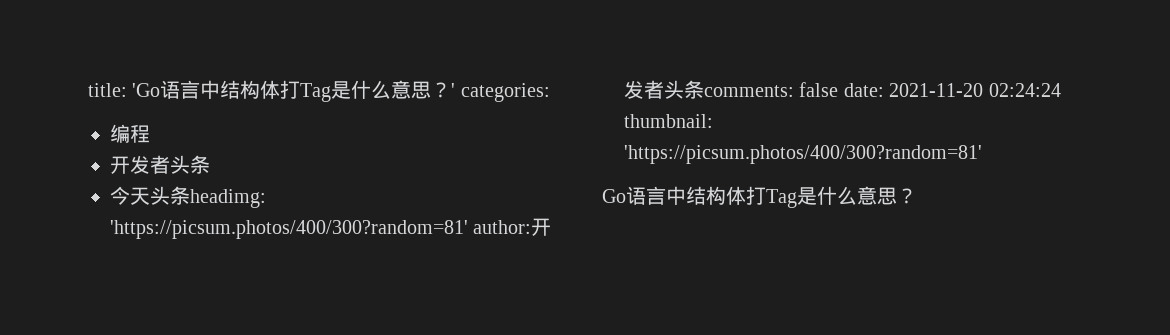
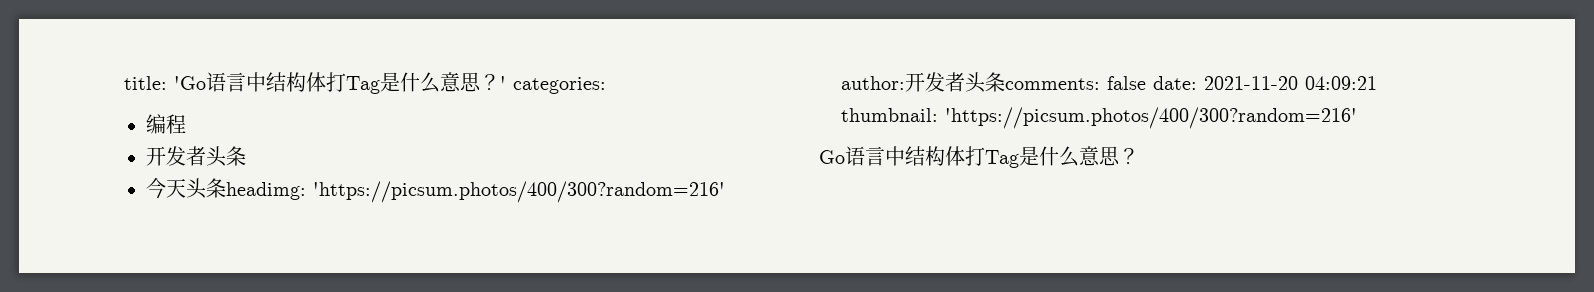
[110,220,468,239] 'https://picsum.photos/400/300?random=81' -> [313,181,725,203] 'https://picsum.photos/400/300?random=216'
[988,83,1061,97] [624,114,713,128] [624,145,982,164] 02:24:24 thumbnail: 'https://picsum.photos/400/300?random=81' -> [1305,76,1377,90] [841,107,1357,129] 04:09:21 thumbnail: 'https://picsum.photos/400/300?random=216'

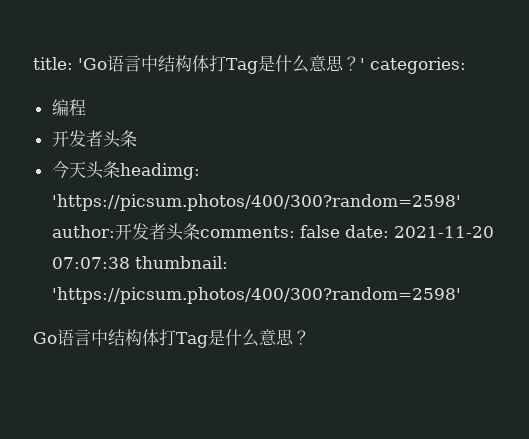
[313,181,725,203] 'https://picsum.photos/400/300?random=216' -> [51,194,461,211] 'https://picsum.photos/400/300?random=2598'
[1305,76,1377,90] [841,107,1357,129] 04:09:21 thumbnail: 'https://picsum.photos/400/300?random=216' -> [51,256,228,269] [51,287,461,304] 07:07:38 thumbnail: 'https://picsum.photos/400/300?random=2598'

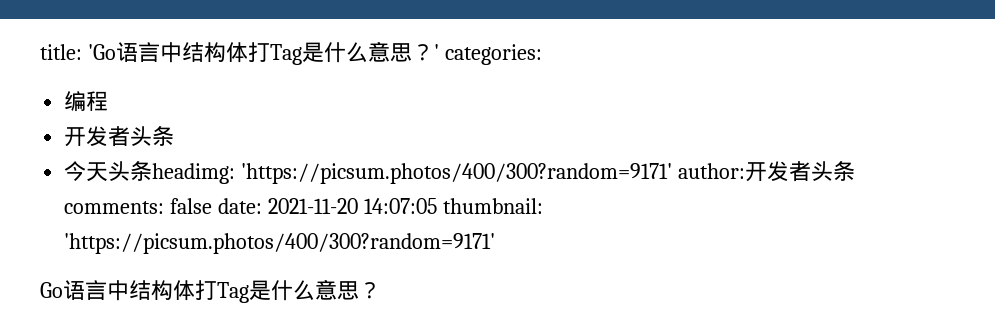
[51,194,461,211] 'https://picsum.photos/400/300?random=2598' -> [241,163,673,184] 'https://picsum.photos/400/300?random=9171'
[51,256,228,269] [51,287,461,304] 07:07:38 thumbnail: 'https://picsum.photos/400/300?random=2598' -> [363,198,543,214] [64,233,496,254] 14:07:05 thumbnail: 'https://picsum.photos/400/300?random=9171'

